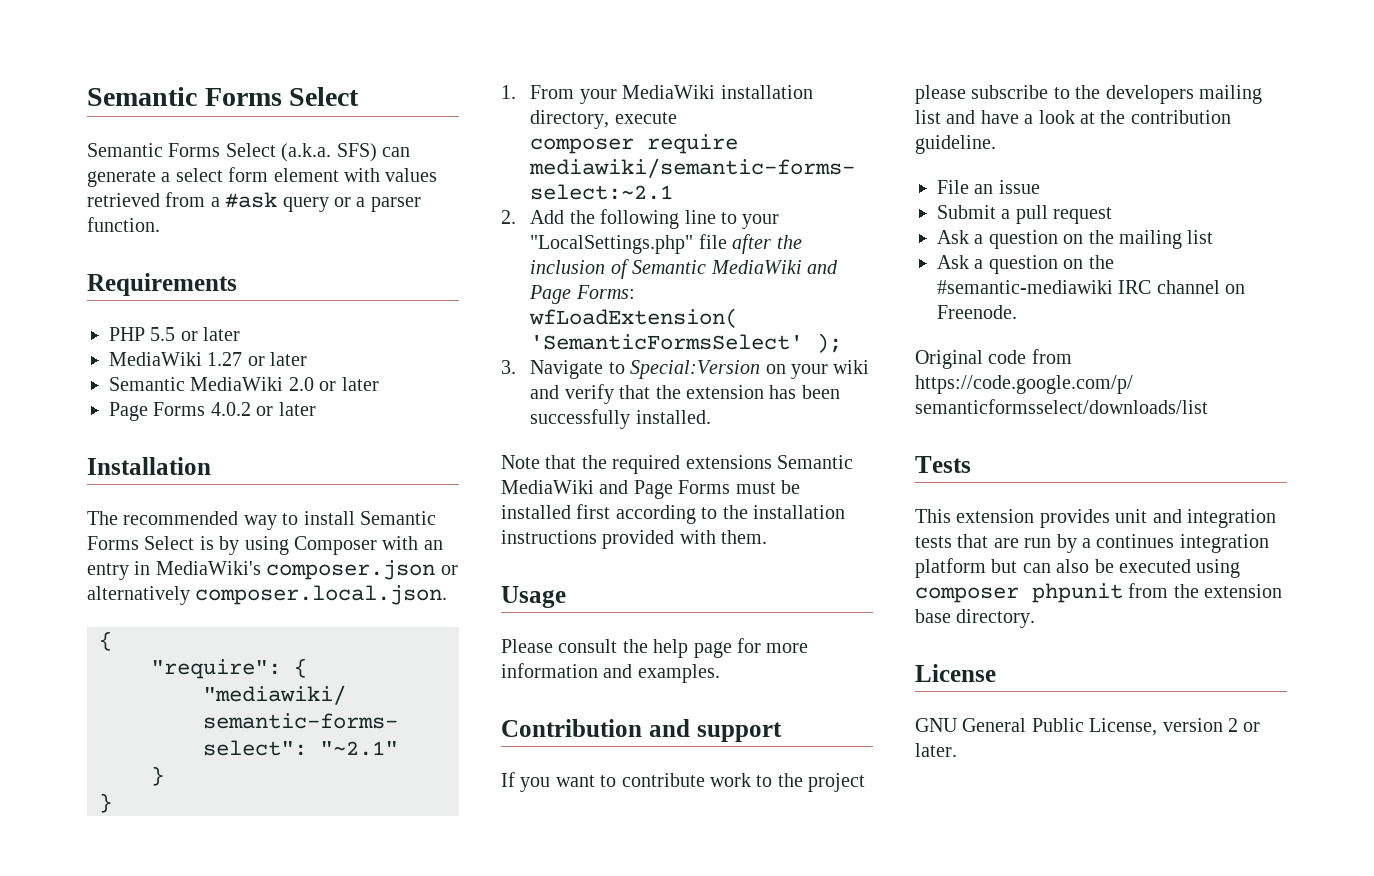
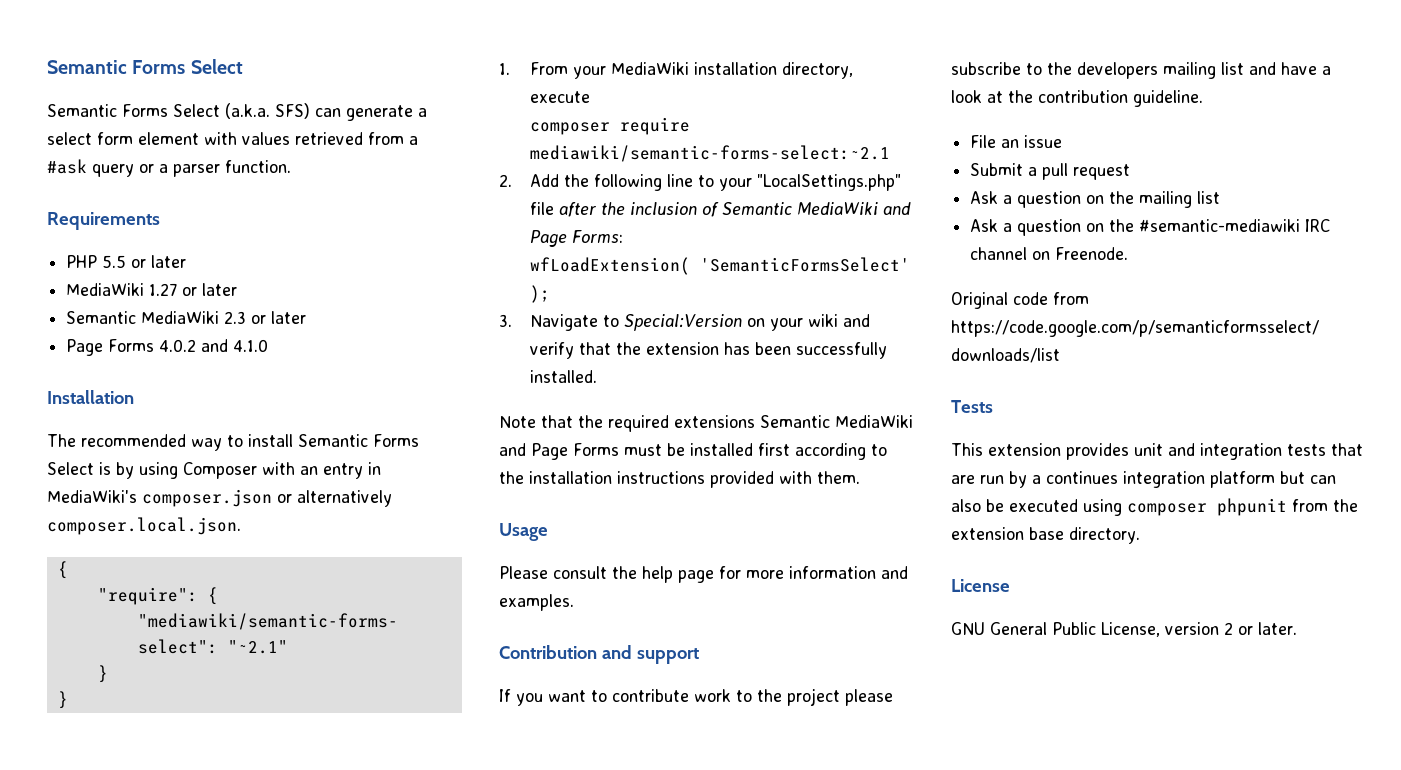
[288,377,314,391] 2.0 -> [224,311,247,324] 2.3
[256,402,316,416] or later -> [201,339,269,352] and 4.1.0

